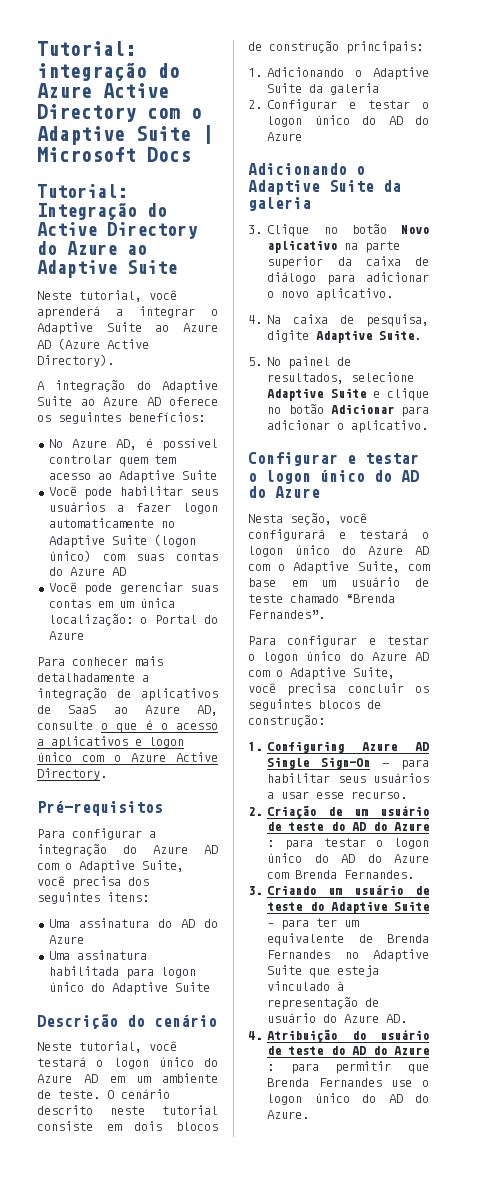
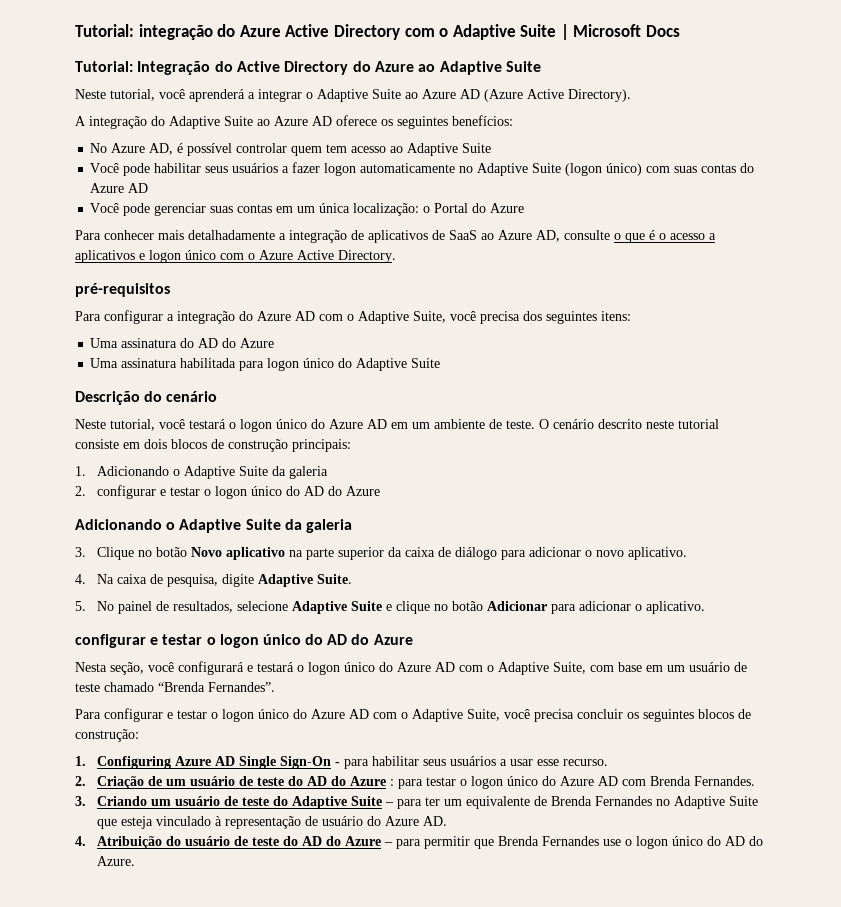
[37,800,163,816] Pré-requisitos -> [75,283,170,297] pré-requisitos
[267,99,338,111] Configurar -> [96,485,156,499] configurar
[248,452,338,466] Configurar -> [75,634,146,648] configurar
[341,854,429,863] AD do Azure -> [559,776,618,786] Azure AD
[267,1064,275,1071] : -> [383,842,393,846] –

